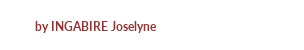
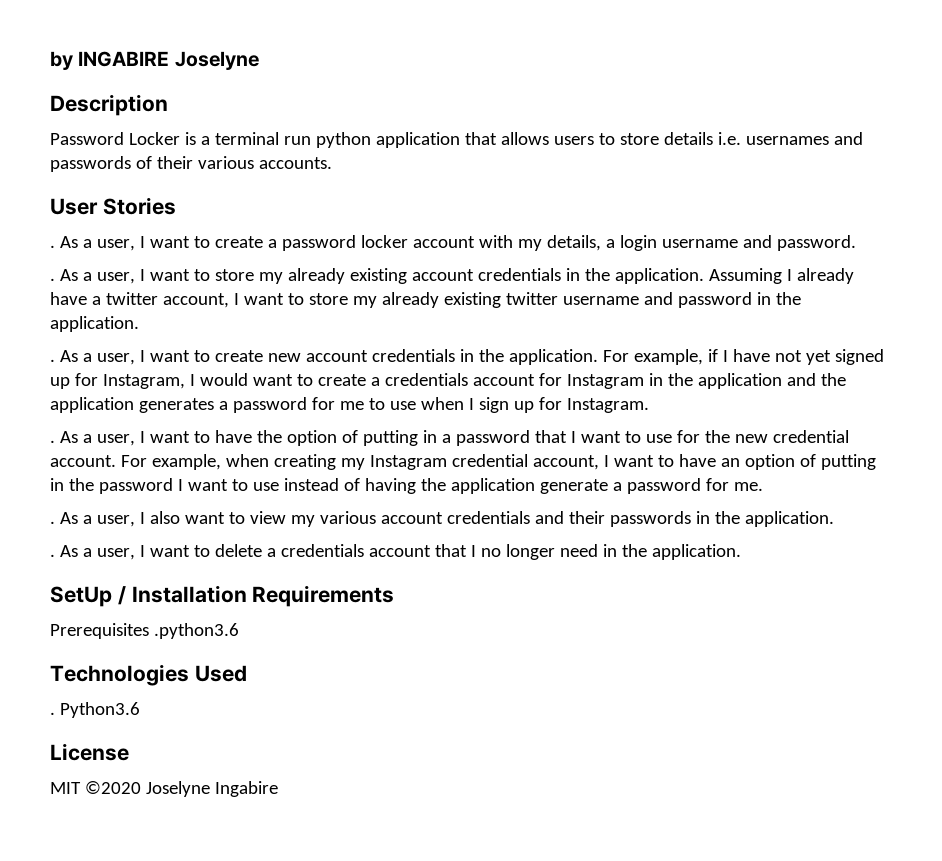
(158, 27) none -> [50,94,168,116] [50,132,863,148] [50,156,332,172] [50,197,176,215] [50,235,856,251] [50,268,854,284] [50,292,801,308] [50,316,139,332] [50,349,884,365] [50,373,846,389] [50,397,649,413] [50,430,849,446] [50,454,876,470] [50,478,763,494] [50,511,834,527] [50,544,741,560] [50,585,395,607] [50,623,239,639] [50,664,247,686] [50,702,140,718] [50,743,129,761] [50,781,278,797] // Description // Password Locker is a terminal run python application that allows users to store details i.e. usernames and passwords of their various accounts. // User Stories // . As a user, I want to create a password locker account with my details, a login username and password. // . As a user, I want to store my already existing account credentials in the application. Assuming I already have a twitter account, I want to store my already existing twitter username and password in the application. // . As a user, I want to create new account credentials in the application. For example, if I have not yet signed up for Instagram, I would want to create a credentials account for Instagram in the application and the application generates a password for me to use when I sign up for Instagram. // . As a user, I want to have the option of putting in a password that I want to use for the new credential account. For example, when creating my Instagram credential account, I want to have an option of putting in the password I want to use instead of having the application generate a password for me. // . As a user, I also want to view my various account credentials and their passwords in the application. // . As a user, I want to delete a credentials account that I no longer need in the application. // SetUp / Installation Requirements // Prerequisites .python3.6 // Technologies Used // . Python3.6 // License // MIT ©2020 Joselyne Ingabire

